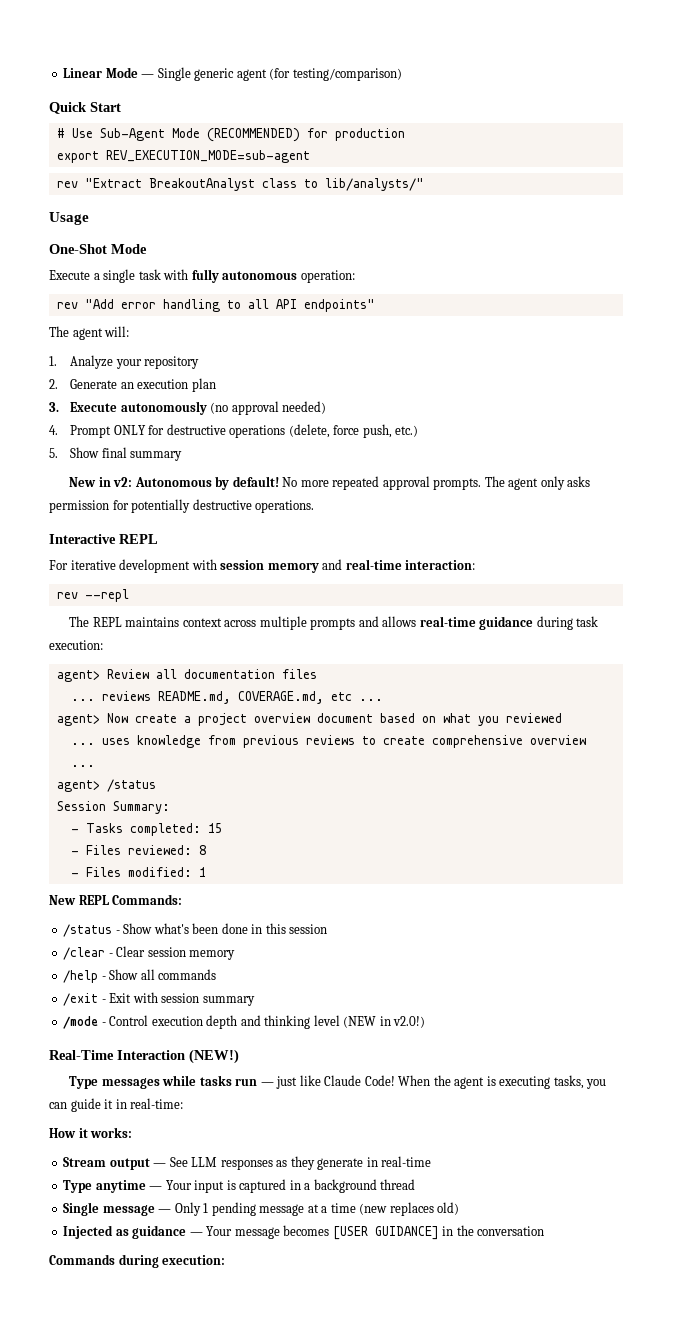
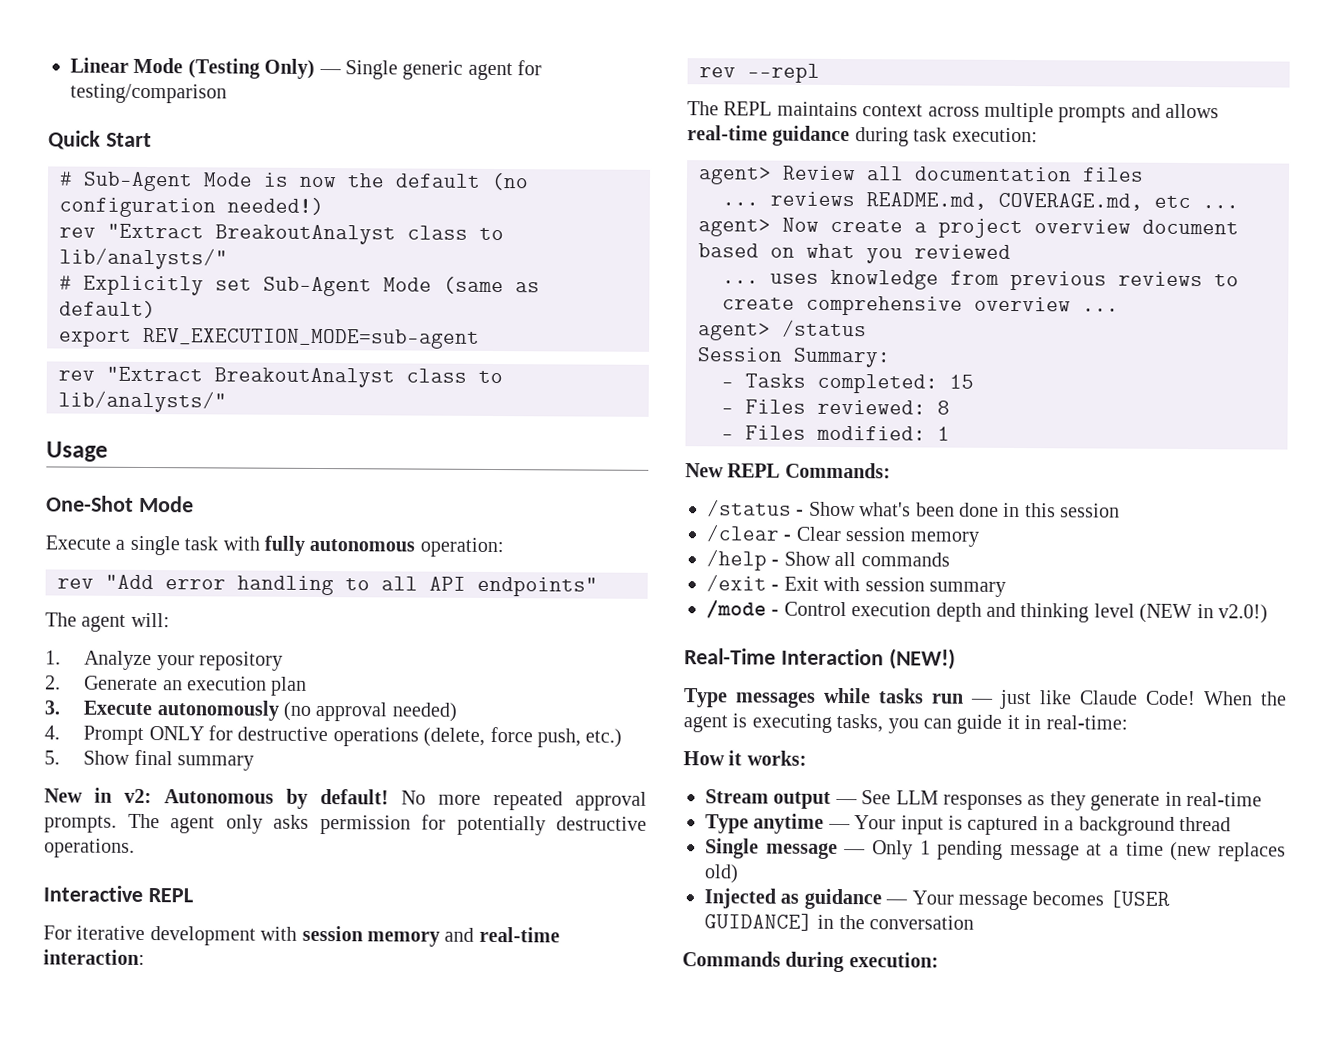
(138, 72) none -> [187,58,316,79] (Testing Only)
[269,68,402,81] (for testing/comparison) -> [517,60,543,76] [70,83,227,104] for testing/comparison
[71,128,405,142] Use Sub-Agent Mode (RECOMMENDED) for production -> [83,171,529,192] [59,197,324,218] [59,223,504,245] [59,247,228,270] [59,275,540,297] [59,300,156,319] Sub-Agent Mode is now the default (no configuration needed!) // rev "Extract BreakoutAnalyst class to lib/analysts/" // # Explicitly set Sub-Agent Mode (same as default)

